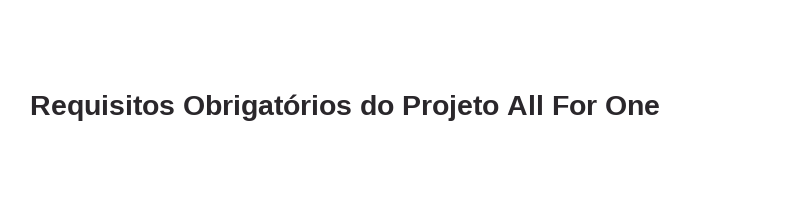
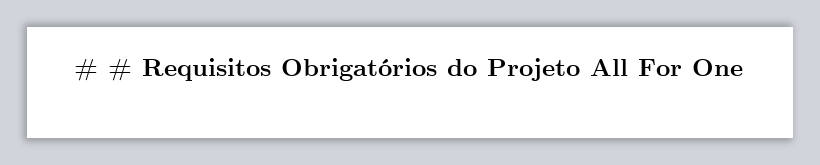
(30, 108) none -> [74,59,132,81] # #

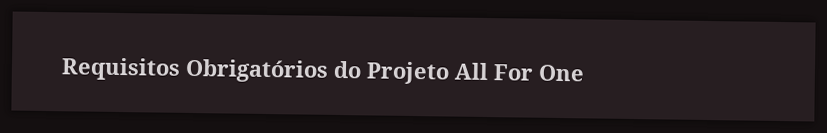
[74,59,132,81] # # -> (61, 69) none

